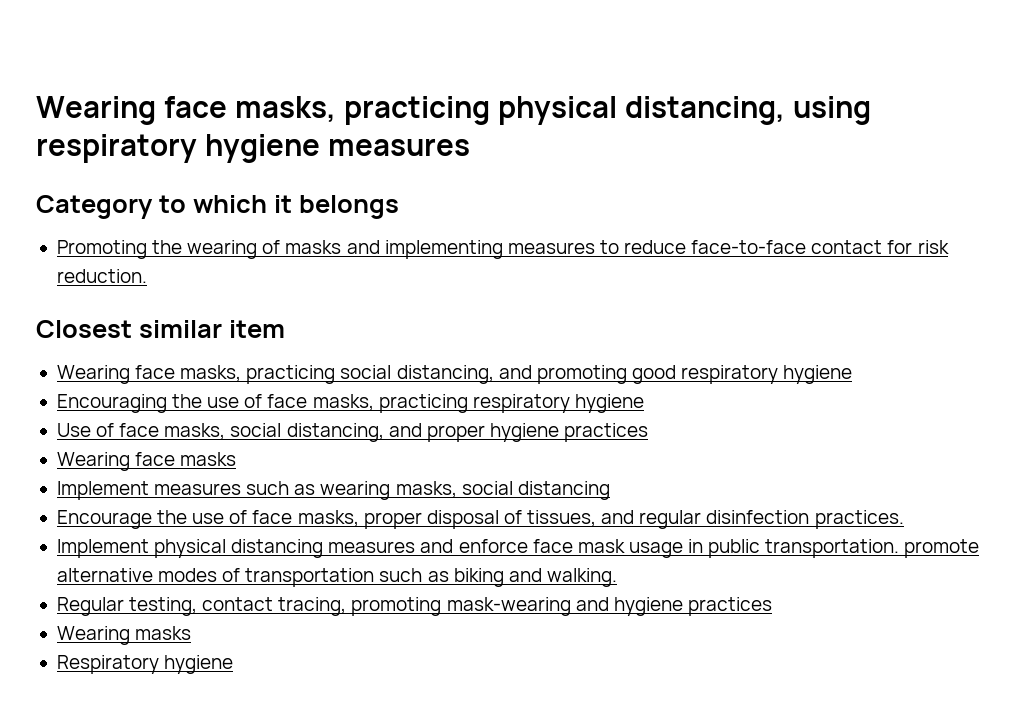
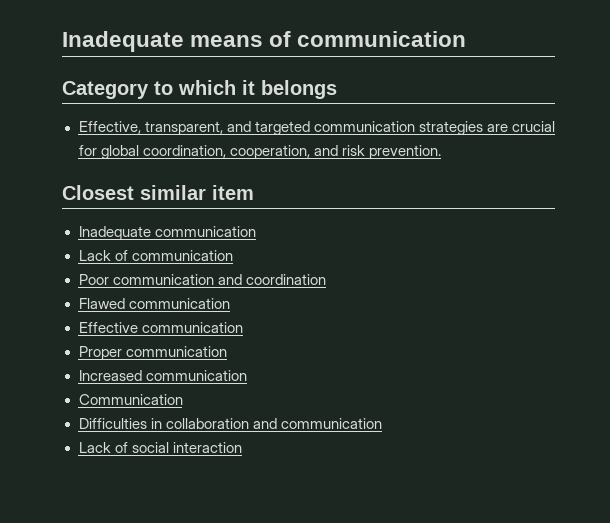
[36,96,871,125] [36,134,470,163] Wearing face masks, practicing physical distancing, using respiratory hygiene measures -> [62,31,467,52] Inadequate means of communication
[56,240,949,259] [56,269,147,283] [36,320,285,338] [56,365,853,384] [56,394,644,413] [56,423,649,442] [56,452,237,471] [56,481,610,500] [56,510,904,529] [56,539,980,558] [56,568,617,587] [56,597,772,616] [56,626,192,645] [56,655,234,674] Promoting the wearing of masks and implementing measures to reduce face-to-face contact for risk reduction. // Closest similar item // Wearing face masks, practicing social distancing, and promoting good respiratory hygiene // Encouraging the use of face masks, practicing respiratory hygiene // Use of face masks, social distancing, and proper hygiene practices // Wearing face masks // Implement measures such as wearing masks, social distancing // Encourage the use of face masks, proper disposal of tissues, and regular disinfection practices. // Implement physical distancing measures and enforce face mask usage in public transportation. promote alternative modes of transportation such as biking and walking. // Regular testing, contact tracing, promoting mask-wearing and hygiene practices // Wearing masks // Respiratory hygiene -> [78,121,555,135] [78,145,441,159] [62,185,254,200] [78,226,256,240] [78,250,233,261] [78,274,326,285] [78,298,230,309] [78,322,243,333] [78,346,227,360] [78,370,247,381] [78,394,183,405] [78,418,382,429] [78,442,242,453] Effective, transparent, and targeted communication strategies are crucial for global coordination, cooperation, and risk prevention. // Closest similar item // Inadequate communication // Lack of communication // Poor communication and coordination // Flawed communication // Effective communication // Proper communication // Increased communication // Communication // Difficulties in collaboration and communication // Lack of social interaction

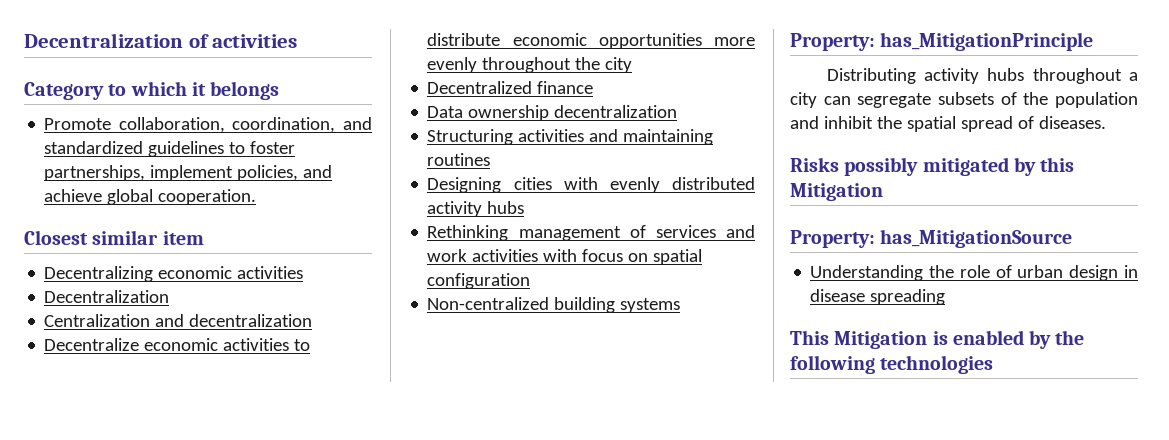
[62,31,467,52] Inadequate means of communication -> [24,33,298,48] Decentralization of activities
[78,121,555,135] [78,145,441,159] [62,185,254,200] [78,226,256,240] [78,250,233,261] [78,274,326,285] [78,298,230,309] [78,322,243,333] [78,346,227,360] [78,370,247,381] [78,394,183,405] [78,418,382,429] [78,442,242,453] Effective, transparent, and targeted communication strategies are crucial for global coordination, cooperation, and risk prevention. // Closest similar item // Inadequate communication // Lack of communication // Poor communication and coordination // Flawed communication // Effective communication // Proper communication // Increased communication // Communication // Difficulties in collaboration and communication // Lack of social interaction -> [44,117,372,133] [44,141,296,157] [44,165,333,181] [44,189,257,205] [24,230,204,245] [44,266,304,282] [44,290,170,303] [44,314,313,327] [44,338,311,351] [427,33,755,49] [427,57,633,73] [427,81,594,94] [427,105,678,121] [427,129,714,145] [427,153,491,166] [427,177,755,193] [427,201,525,217] [427,225,755,241] [427,249,703,265] [427,273,531,289] [427,297,681,313] [790,32,1094,51] [826,68,1138,84] [790,92,1138,108] [790,116,1106,132] [790,157,1075,176] [790,183,883,201] [790,229,1073,248] [810,265,1138,281] [810,289,946,305] [790,330,1085,349] [790,355,994,374] Promote collaboration, coordination, and standardized guidelines to foster partnerships, implement policies, and achieve global cooperation. // Closest similar item // Decentralizing economic activities // Decentralization // Centralization and decentralization // Decentralize economic activities to distribute economic opportunities more evenly throughout the city // Decentralized finance // Data ownership decentralization // Structuring activities and maintaining routines // Designing cities with evenly distributed activity hubs // Rethinking management of services and work activities with focus on spatial configuration // Non-centralized building systems // Property: has_MitigationPrinciple // Distributing activity hubs throughout a city can segregate subsets of the population and inhibit the spatial spread of diseases. // Risks possibly mitigated by this Mitigation // Property: has_MitigationSource // Understanding the role of urban design in disease spreading // This Mitigation is enabled by the following technologies

